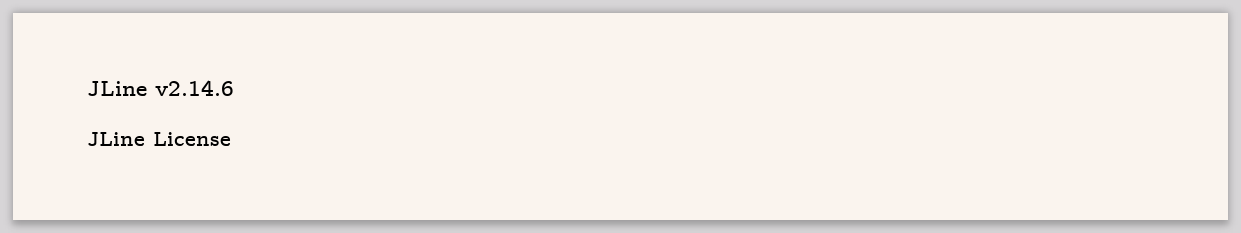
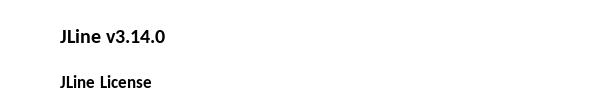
[87,80,234,96] JLine v2.14.6 -> [60,29,166,43] JLine v3.14.0

